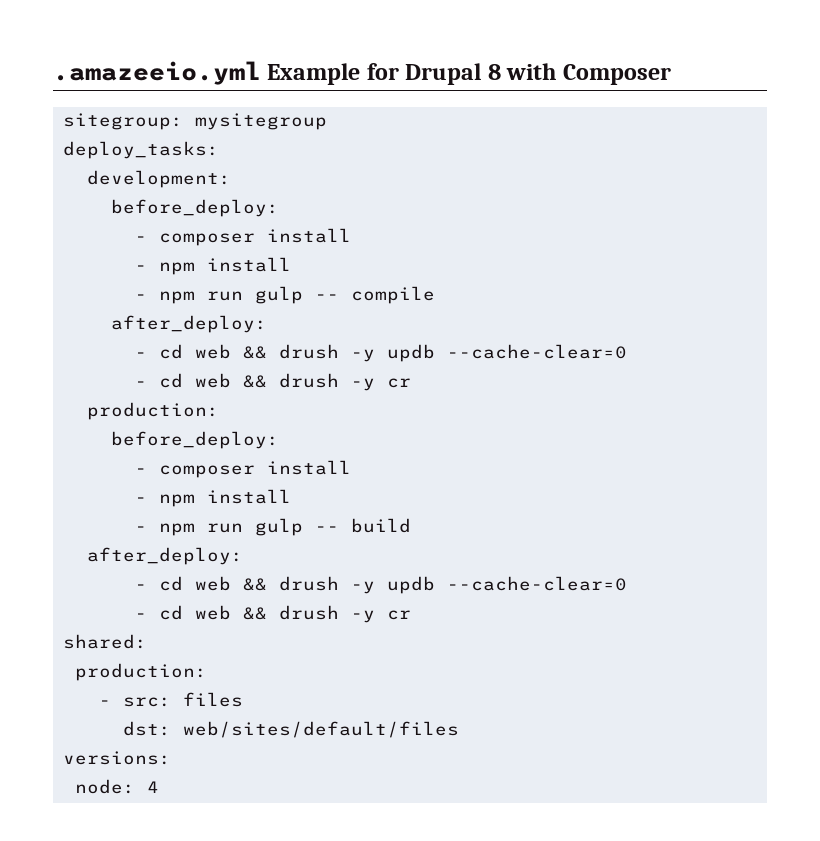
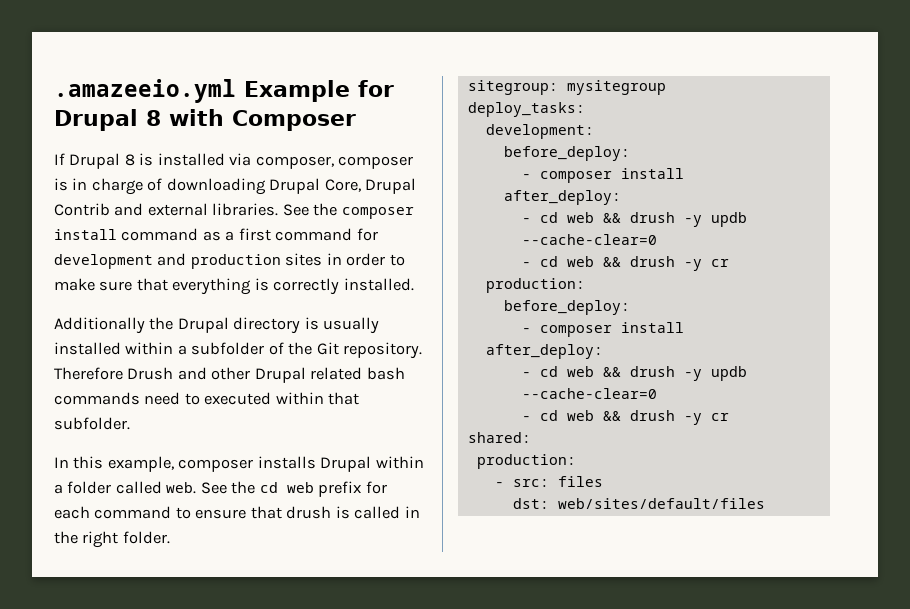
(671, 74) none -> [54,153,414,169] [54,178,417,195] [54,203,414,219] [54,228,378,241] [54,253,405,269] [54,278,414,295] [54,317,380,334] [54,342,423,359] [54,367,405,383] [54,392,360,405] [54,417,130,430] [54,456,424,472] [54,481,387,497] [54,506,420,519] [54,531,170,548] // If Drupal 8 is installed via composer, composer is in charge of downloading Drupal Core, Drupal Contrib and external libraries. See the composer install command as a first command for development and production sites in order to make sure that everything is correctly installed. // Additionally the Drupal directory is usually installed within a subfolder of the Git repository. Therefore Drush and other Drupal related bash commands need to executed within that subfolder. // In this example, composer installs Drupal within a folder called web. See the cd web prefix for each command to ensure that drush is called in the right folder.
[135,257,292,275] [135,286,436,304] // - npm install // - npm run gulp -- compile -> (684, 173) none
[135,489,292,507] [135,518,412,536] // - npm install // - npm run gulp -- build -> (684, 327) none
[63,751,172,765] [75,779,160,794] // versions: // node: 4 -> (765, 503) none

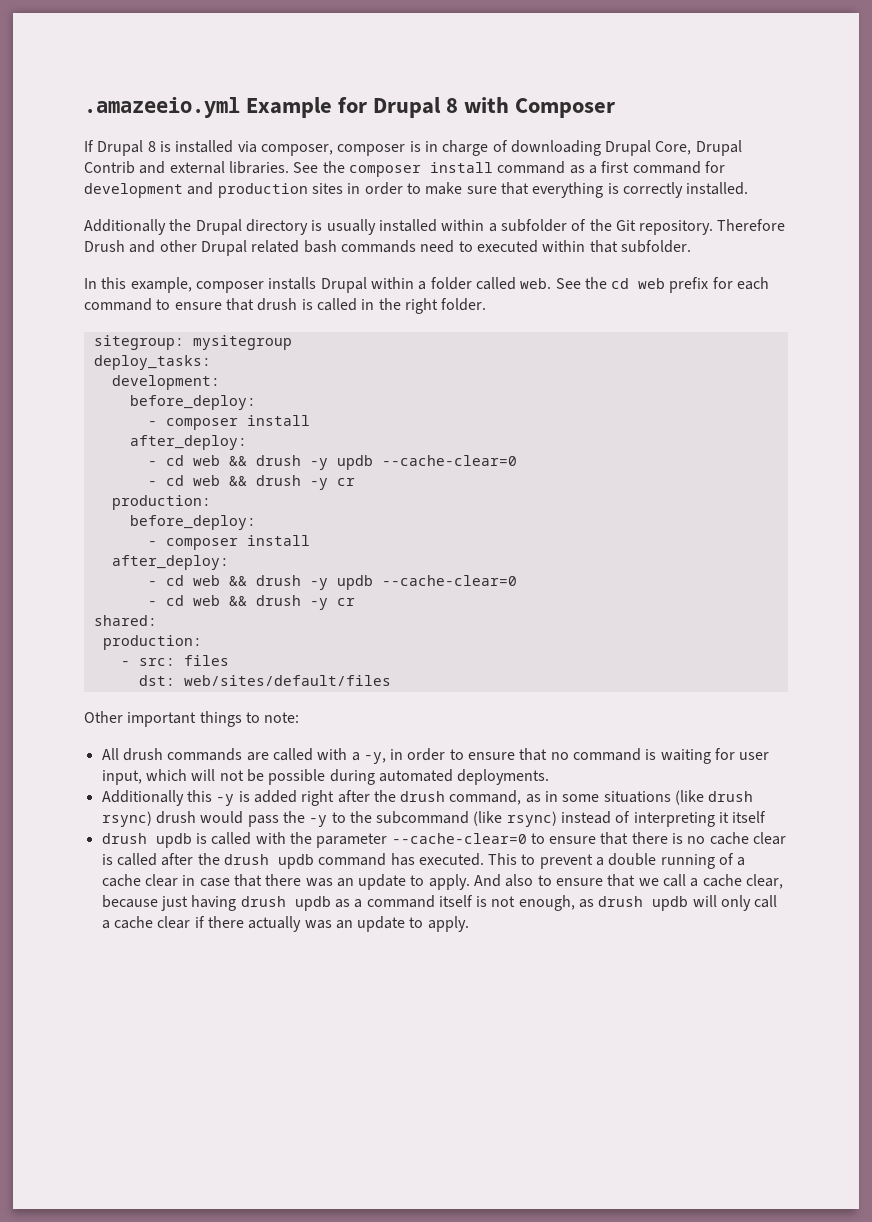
(765, 503) none -> [84,711,300,727] [101,748,770,764] [101,769,550,785] [101,790,754,806] [101,811,767,827] [101,832,787,848] [101,853,746,869] [101,874,784,890] [101,895,778,911] [101,916,469,932] // Other important things to note: // All drush commands are called with a -y, in order to ensure that no command is waiting for user input, which will not be possible during automated deployments. // Additionally this -y is added right after the drush command, as in some situations (like drush rsync) drush would pass the -y to the subcommand (like rsync) instead of interpreting it itself // drush updb is called with the parameter --cache-clear=0 to ensure that there is no cache clear is called after the drush updb command has executed. This to prevent a double running of a cache clear in case that there was an update to apply. And also to ensure that we call a cache clear, because just having drush updb as a command itself is not enough, as drush updb will only call a cache clear if there actually was an update to apply.

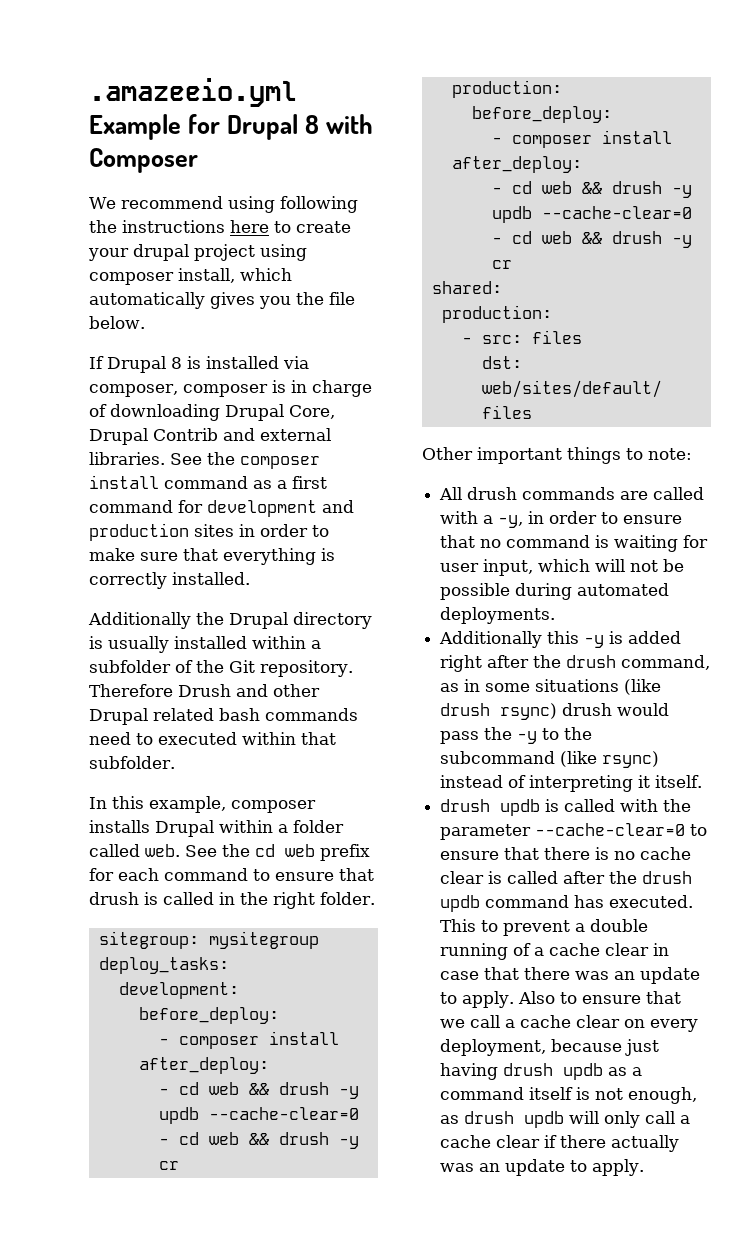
(616, 108) none -> [89,196,358,213] [89,220,351,233] [88,244,307,261] [89,268,292,285] [89,292,355,309] [89,316,145,329] // We recommend using following the instructions here to create your drupal project using composer install, which automatically gives you the file below.
[732,811,767,823] itself -> [655,775,703,788] itself.
[474,874,534,887] And also -> [518,991,556,1004] Also
[746,874,784,889] clear, -> [576,1015,699,1032] [440,1039,547,1056] clear on every deployment,

